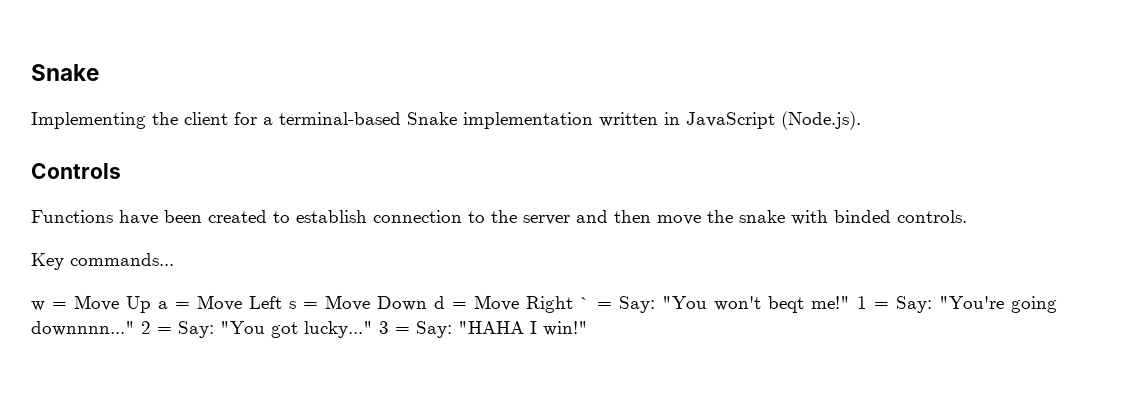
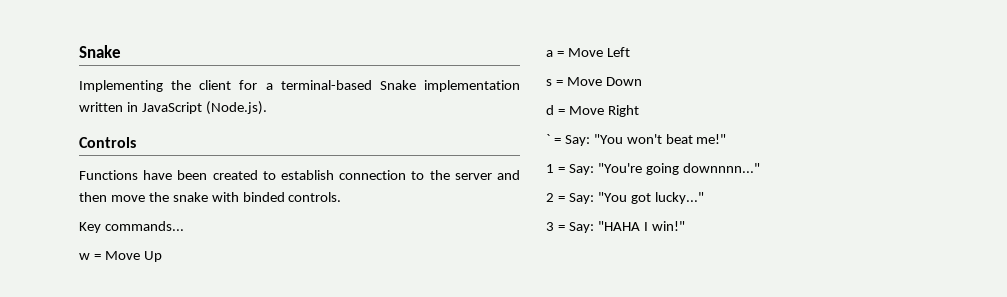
(151, 304) none -> (162, 256) //
(282, 302) none -> (630, 52) //
(427, 303) none -> (642, 81) //
(573, 304) none -> (639, 111) //
[768,296,804,313] beqt -> [665,134,693,144] beat
(850, 302) none -> (727, 139) //
(135, 328) none -> (760, 168) //
(373, 329) none -> (704, 198) //

